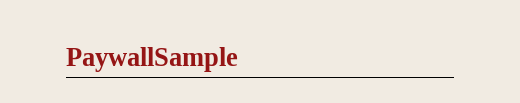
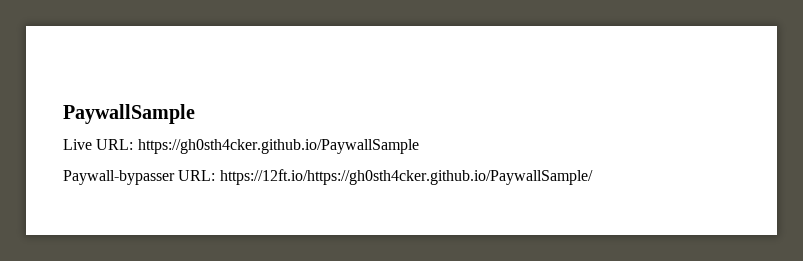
(238, 59) none -> [63,139,419,154] [63,169,593,185] // Live URL: https://gh0sth4cker.github.io/PaywallSample // Paywall-bypasser URL: https://12ft.io/https://gh0sth4cker.github.io/PaywallSample/

